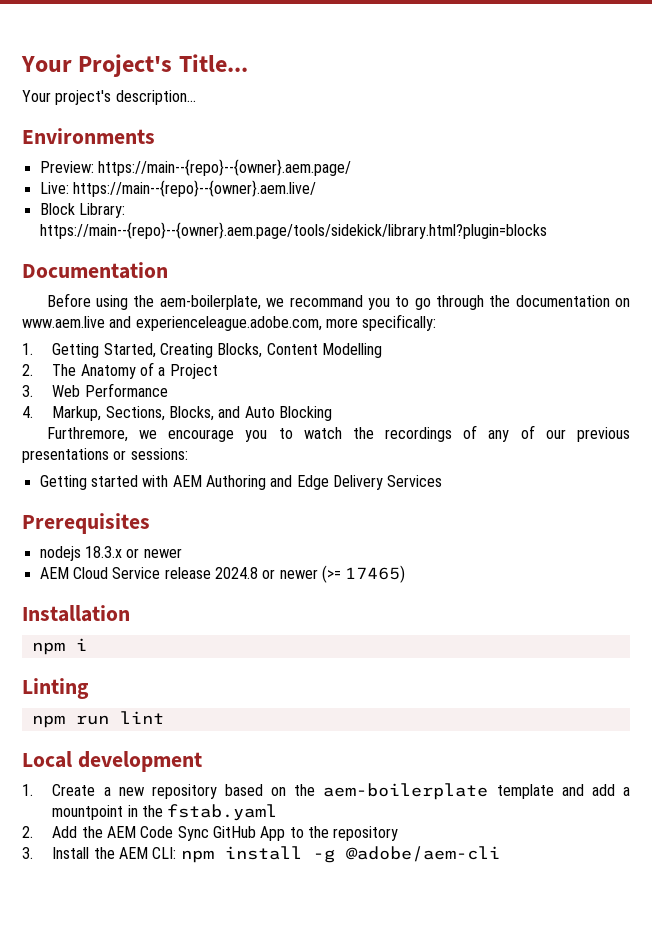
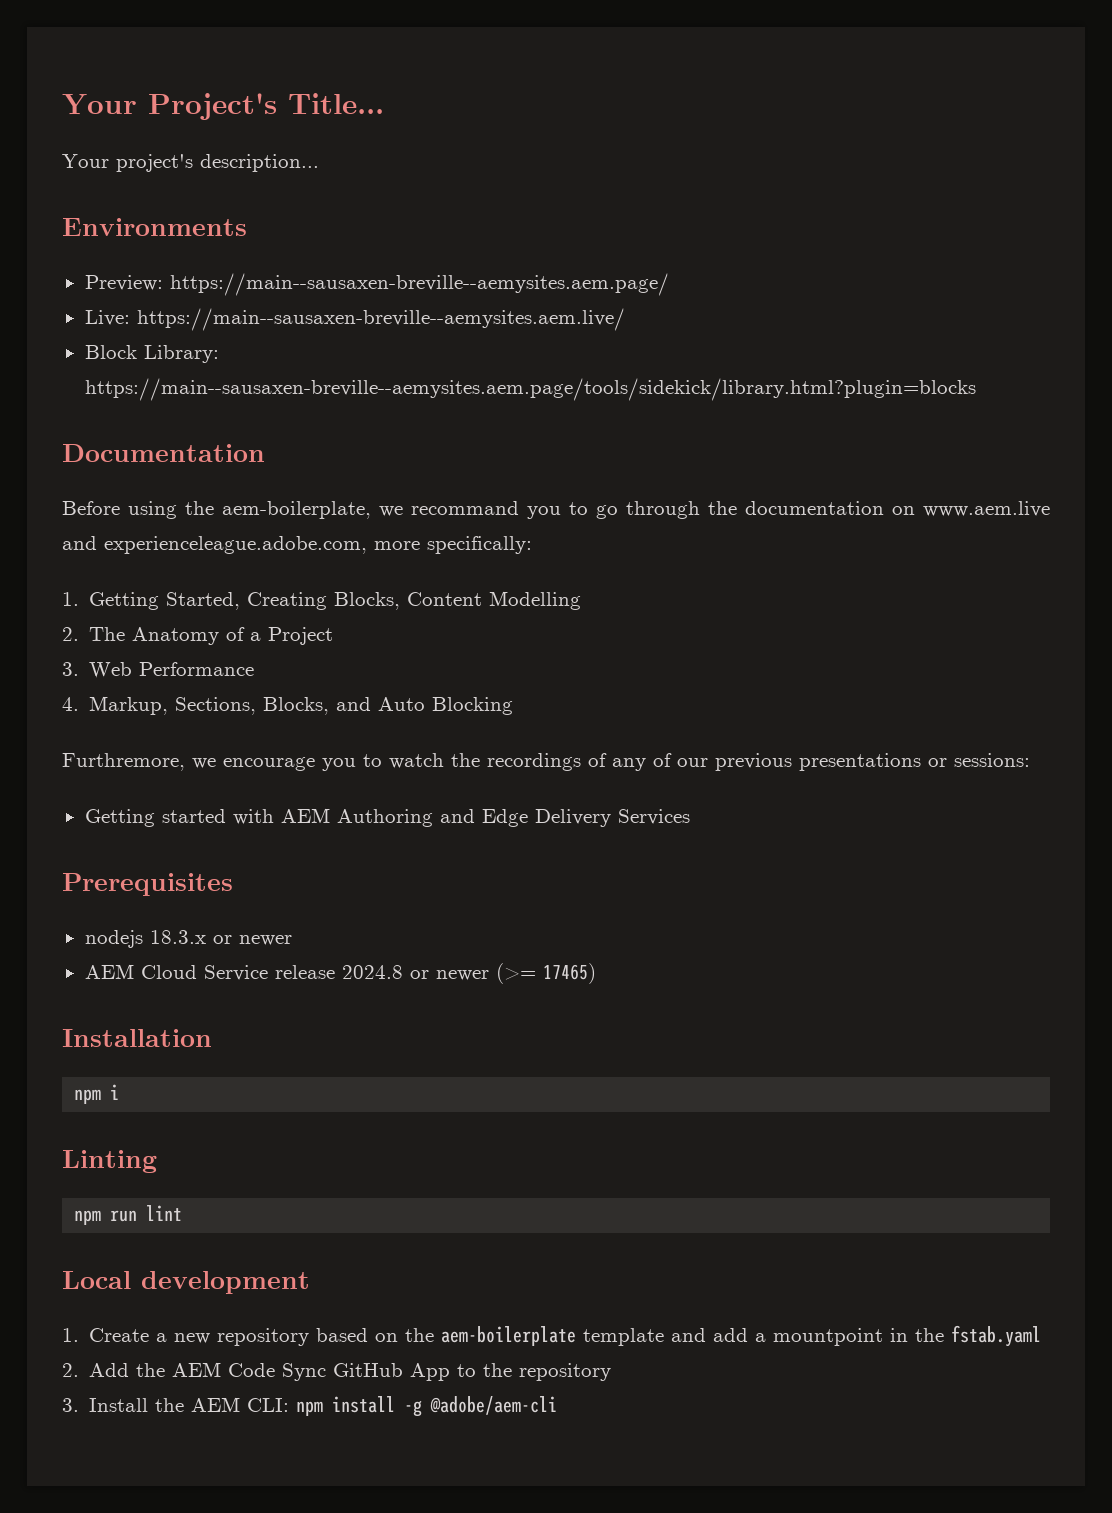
[97,159,351,176] https://main--{repo}--{owner}.aem.page/ -> [169,273,669,296] https://main--sausaxen-breville--aemysites.aem.page/
[72,180,316,197] https://main--{repo}--{owner}.aem.live/ -> [136,308,625,331] https://main--sausaxen-breville--aemysites.aem.live/
[39,222,547,239] https://main--{repo}--{owner}.aem.page/tools/sidekick/library.html?plugin=blocks -> [84,378,976,401] https://main--sausaxen-breville--aemysites.aem.page/tools/sidekick/library.html?plugin=blocks

